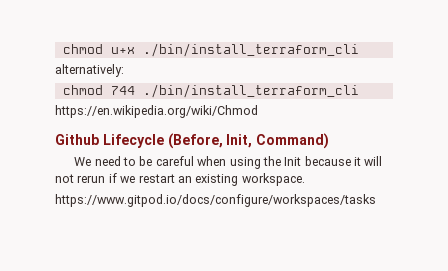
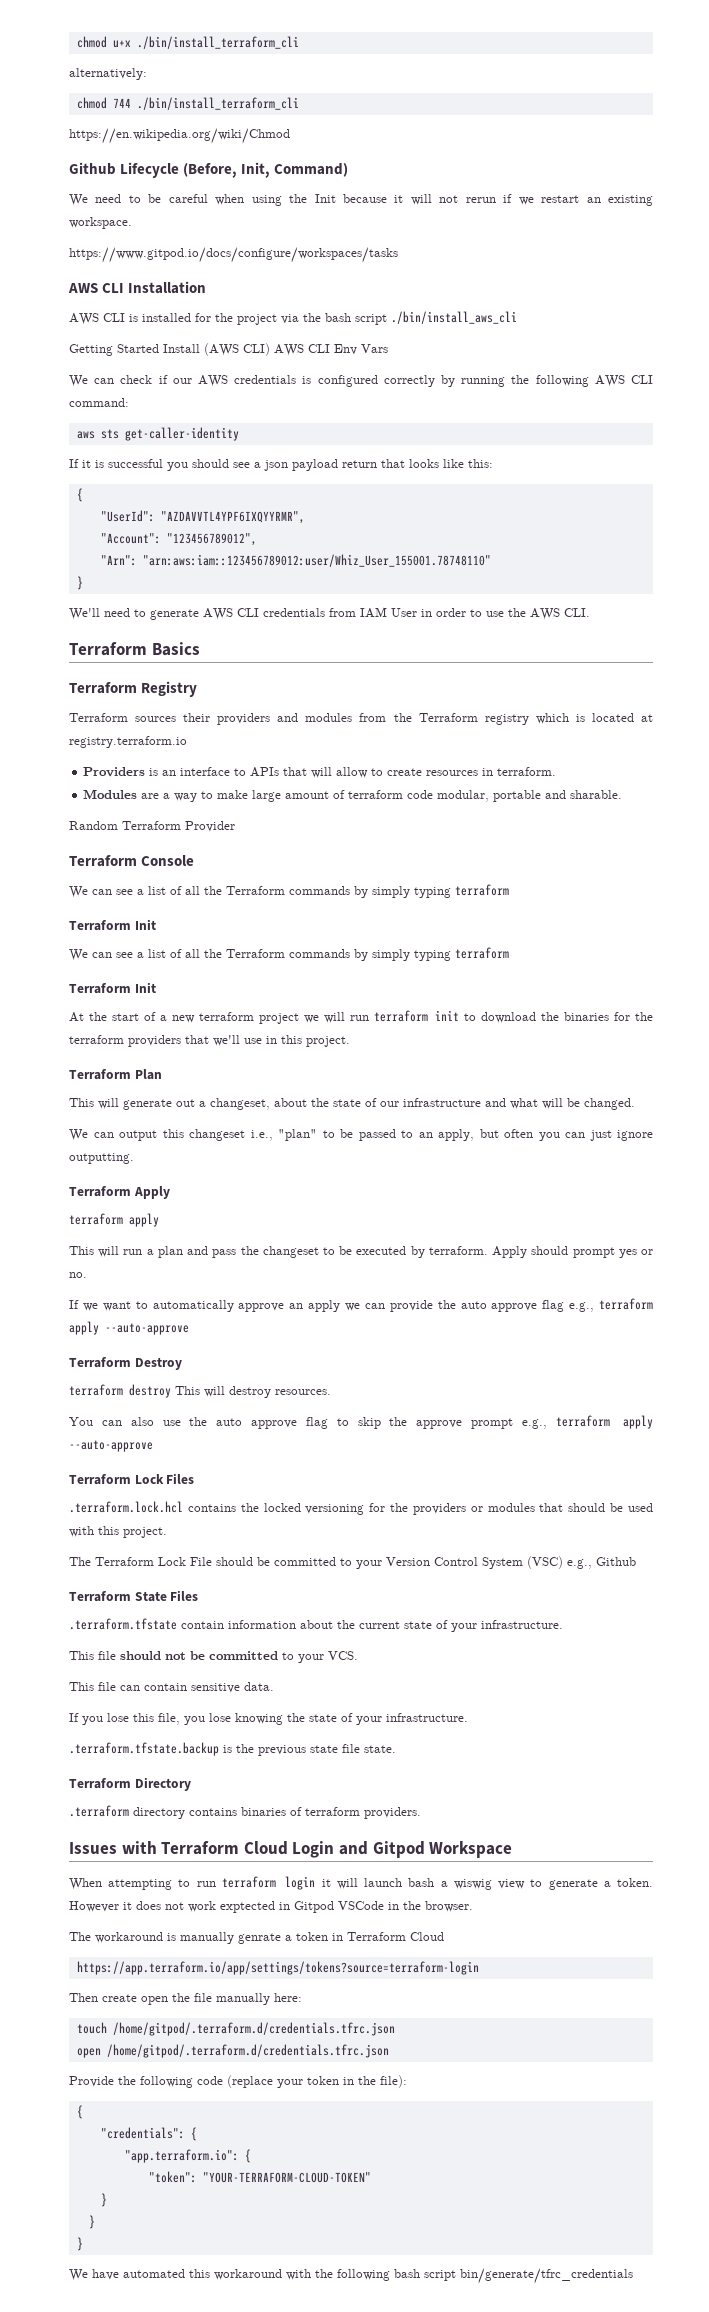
(376, 200) none -> [68,281,207,294] [69,311,517,325] [69,343,388,356] [69,375,653,387] [69,398,129,407] [76,427,239,441] [69,459,493,471] [76,488,83,502] [100,510,305,524] [100,533,257,546] [100,554,491,567] [76,576,83,590] [69,607,590,620] [69,642,200,656] [69,681,198,697] [69,713,654,725] [69,736,187,748] [83,767,557,778] [83,789,623,802] [69,821,235,832] [69,855,195,867] [69,884,509,898] [69,919,156,931] [69,947,509,961] [69,982,156,994] [69,1010,653,1024] [69,1035,350,1047] [69,1069,162,1080] [69,1098,635,1110] [69,1129,653,1141] [69,1153,134,1164] [69,1186,170,1199] [69,1213,159,1227] [69,1246,653,1258] [69,1272,87,1278] [69,1298,653,1312] [69,1321,189,1335] [69,1357,182,1370] [69,1384,331,1398] [69,1415,653,1429] [69,1440,153,1452] [69,1473,195,1485] [69,1501,653,1515] [69,1526,167,1538] [69,1556,636,1569] [69,1590,199,1602] [69,1618,563,1632] [69,1651,358,1663] [69,1682,274,1693] [69,1713,468,1725] [69,1742,396,1756] [69,1777,191,1791] [69,1805,421,1819] [69,1841,513,1858] [69,1876,654,1890] [69,1901,473,1913] [69,1932,444,1944] [76,1961,479,1975] [69,1993,302,2005] [76,2022,395,2036] [76,2044,389,2058] [69,2075,407,2088] [76,2105,83,2119] [100,2127,197,2141] [124,2149,251,2163] [148,2171,371,2183] [100,2193,107,2207] [88,2215,95,2229] [76,2237,83,2251] [69,2268,633,2284] // AWS CLI Installation // AWS CLI is installed for the project via the bash script ./bin/install_aws_cli // Getting Started Install (AWS CLI) AWS CLI Env Vars // We can check if our AWS credentials is configured correctly by running the following AWS CLI command: // aws sts get-caller-identity // If it is successful you should see a json payload return that looks like this: // { // "UserId": "AZDAVVTL4YPF6IXQYYRMR", // "Account": "123456789012", // "Arn": "arn:aws:iam::123456789012:user/Whiz_User_155001.78748110" // } // We'll need to generate AWS CLI credentials from IAM User in order to use the AWS CLI. // Terraform Basics // Terraform Registry // Terraform sources their providers and modules from the Terraform registry which is located at registry.terraform.io // Providers is an interface to APIs that will allow to create resources in terraform. // Modules are a way to make large amount of terraform code modular, portable and sharable. // Random Terraform Provider // Terraform Console // We can see a list of all the Terraform commands by simply typing terraform // Terraform Init // We can see a list of all the Terraform commands by simply typing terraform // Terraform Init // At the start of a new terraform project we will run terraform init to download the binaries for the terraform providers that we'll use in this project. // Terraform Plan // This will generate out a changeset, about the state of our infrastructure and what will be changed. // We can output this changeset i.e., "plan" to be passed to an apply, but often you can just ignore outputting. // Terraform Apply // terraform apply // This will run a plan and pass the changeset to be executed by terraform. Apply should prompt yes or no. // If we want to automatically approve an apply we can provide the auto approve flag e.g., terraform apply --auto-approve // Terraform Destroy // terraform destroy This will destroy resources. // You can also use the auto approve flag to skip the approve prompt e.g., terraform apply --auto-approve // Terraform Lock Files // .terraform.lock.hcl contains the locked versioning for the providers or modules that should be used with this project. // The Terraform Lock File should be committed to your Version Control System (VSC) e.g., Github // Terraform State Files // .terraform.tfstate contain information about the current state of your infrastructure. // This file should not be committed to your VCS. // This file can contain sensitive data. // If you lose this file, you lose knowing the state of your infrastructure. // .terraform.tfstate.backup is the previous state file state. // Terraform Directory // .terraform directory contains binaries of terraform providers. // Issues with Terraform Cloud Login and Gitpod Workspace // When attempting to run terraform login it will launch bash a wiswig view to generate a token. However it does not work exptected in Gitpod VSCode in the browser. // The workaround is manually genrate a token in Terraform Cloud // https://app.terraform.io/app/settings/tokens?source=terraform-login // Then create open the file manually here: // touch /home/gitpod/.terraform.d/credentials.tfrc.json // open /home/gitpod/.terraform.d/credentials.tfrc.json // Provide the following code (replace your token in the file): // { // "credentials": { // "app.terraform.io": { // "token": "YOUR-TERRAFORM-CLOUD-TOKEN" // } // } // } // We have automated this workaround with the following bash script bin/generate/tfrc_credentials

